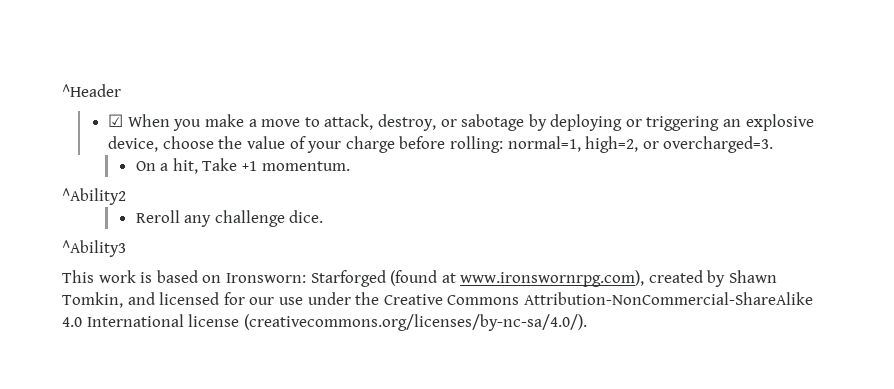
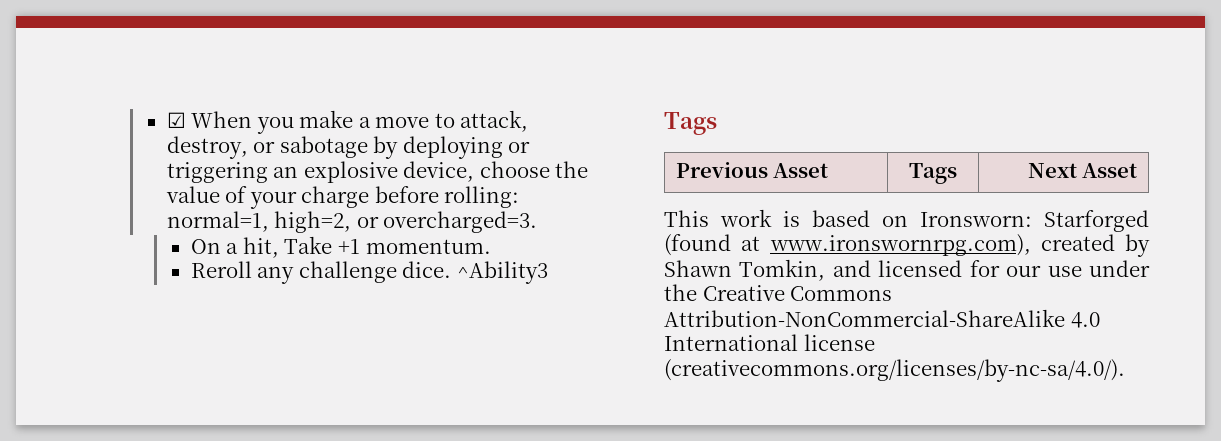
[62,84,121,97] ^Header // -> (166, 120) none
[62,188,126,205] // ^Ability2 -> (491, 246) none
[62,240,126,257] // ^Ability3 -> [457,261,549,284] [664,112,717,135] [675,162,829,178] [909,163,957,184] [1027,163,1138,178] ^Ability3 // Tags // Previous Asset | Tags | Next Asset

